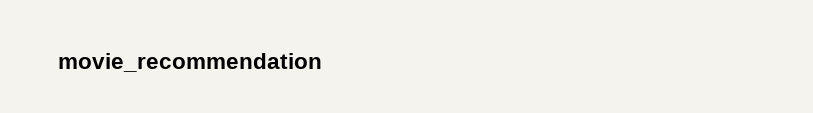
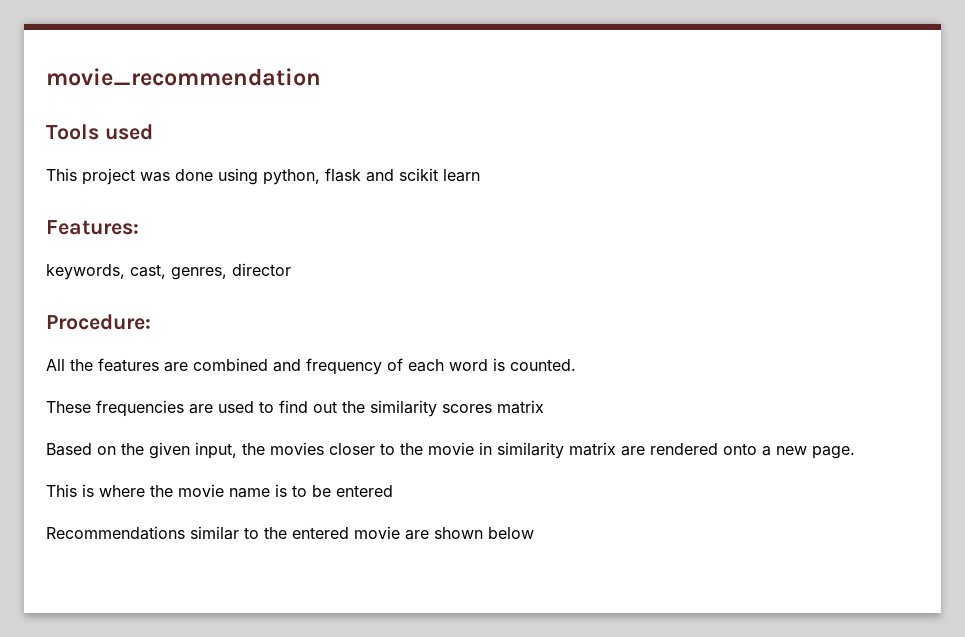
(322, 62) none -> [46,124,153,140] [46,168,480,185] [46,220,139,235] [46,263,291,280] [46,314,151,330] [46,358,576,375] [46,400,544,417] [46,442,855,459] [46,484,393,498] [46,526,534,540] // Tools used // This project was done using python, flask and scikit learn // Features: // keywords, cast, genres, director // Procedure: // All the features are combined and frequency of each word is counted. // These frequencies are used to find out the similarity scores matrix // Based on the given input, the movies closer to the movie in similarity matrix are rendered onto a new page. // This is where the movie name is to be entered // Recommendations similar to the entered movie are shown below

